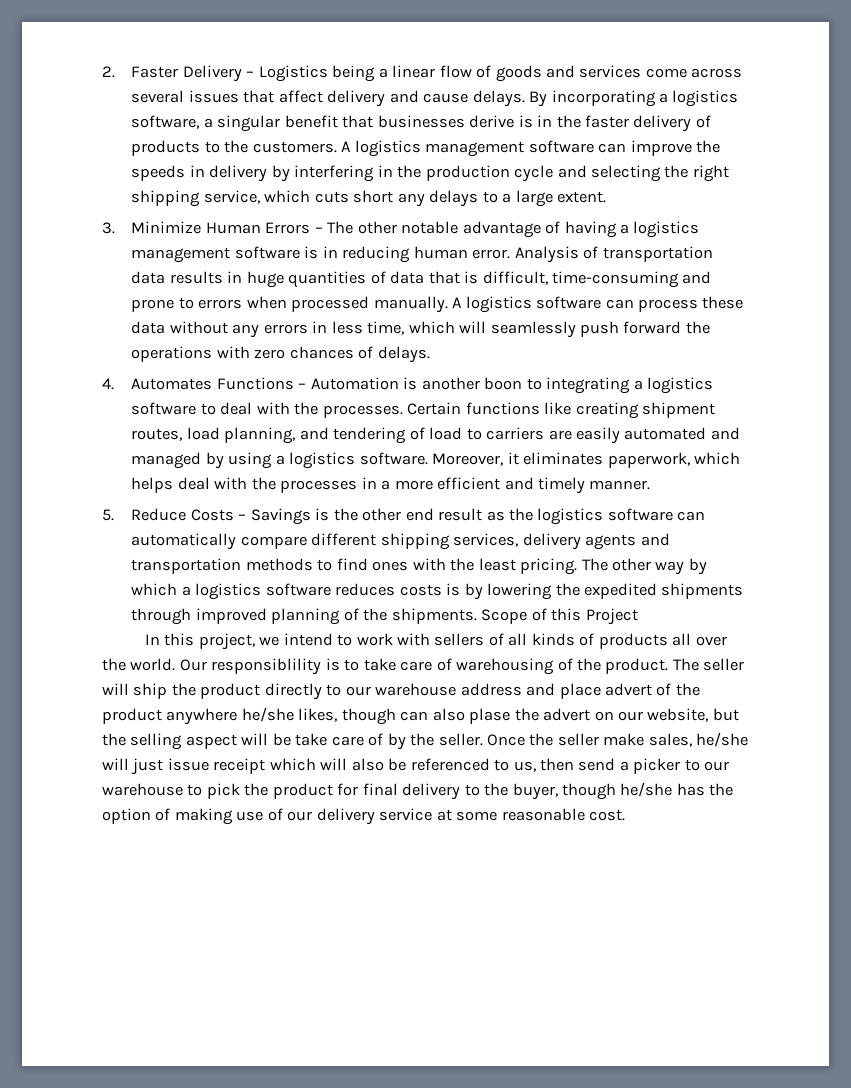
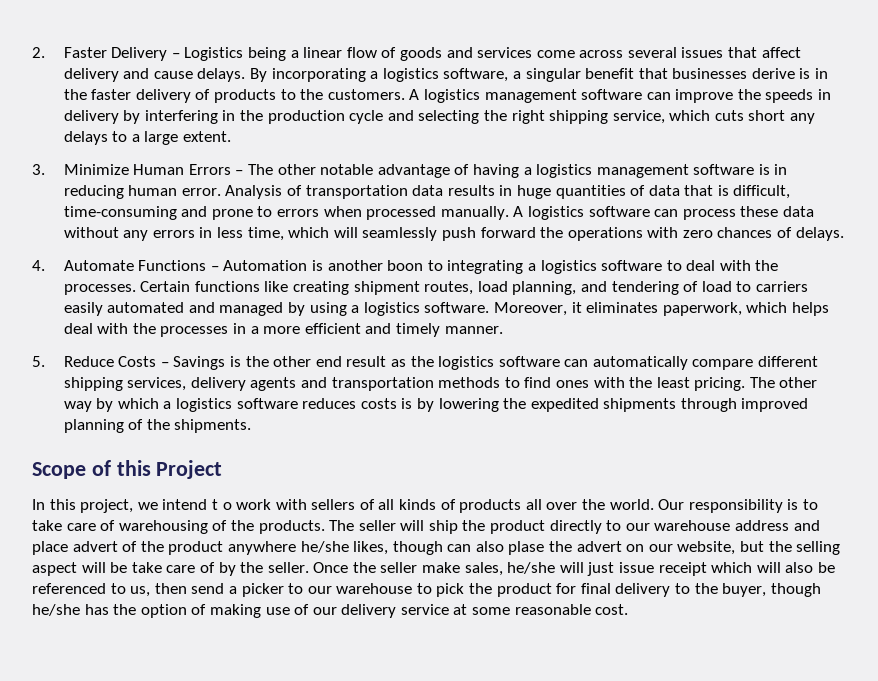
[131,378,213,390] Automates -> [63,260,134,271] Automate
[548,430,572,440] are -> (808, 286) none
(477, 616) none -> (252, 426) //
[337,634,353,646] to -> [211,499,232,510] t o
[211,658,322,675] responsiblility -> [688,499,783,513] responsibility
[605,658,669,674] product. -> [258,520,325,534] products.

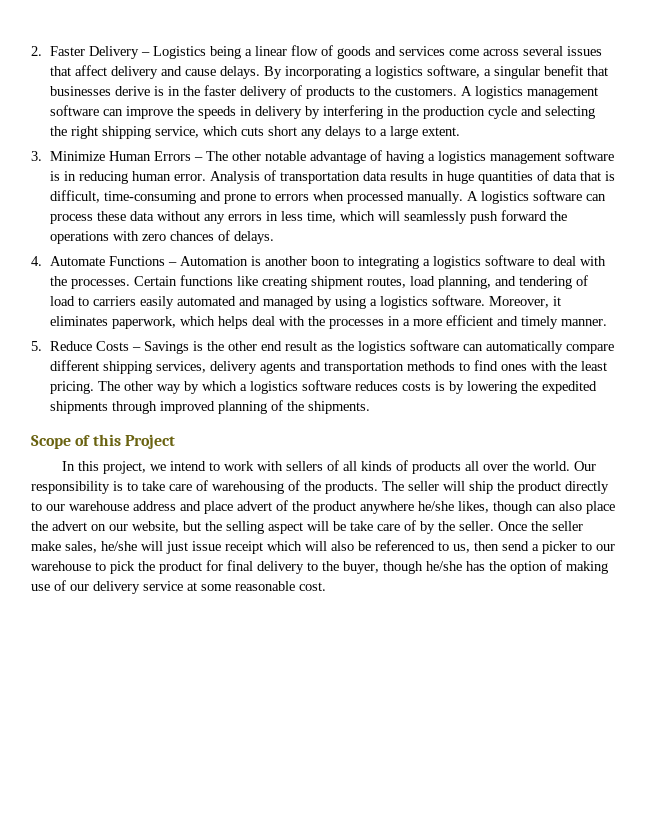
[211,499,232,510] t o -> [208,462,220,471] to
[508,541,545,555] plase -> [586,501,615,514] place

